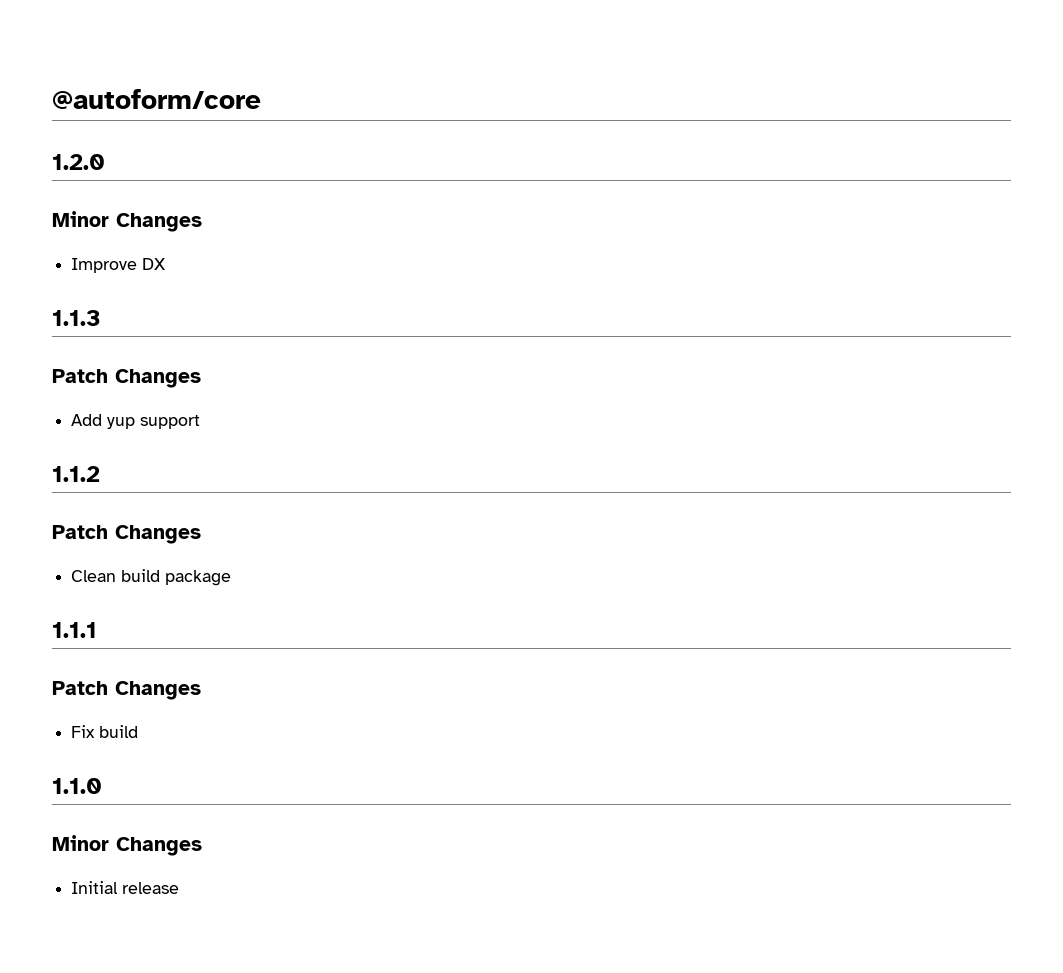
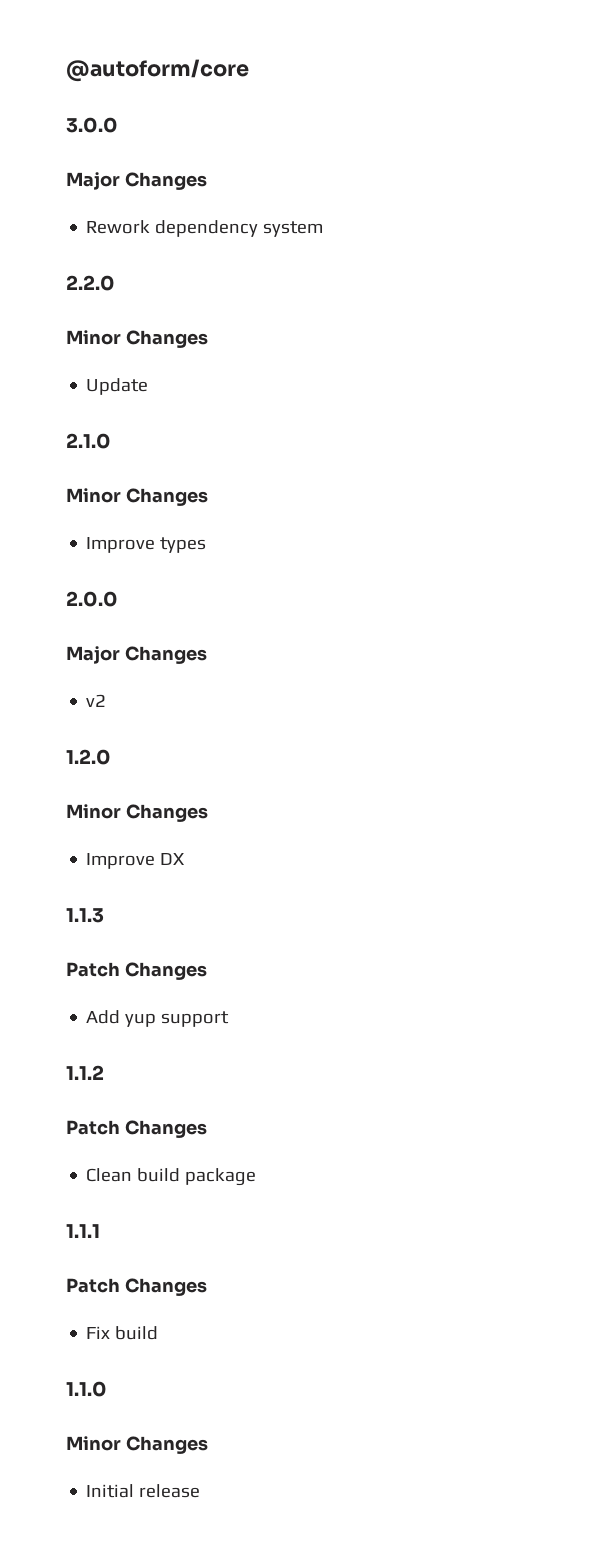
(261, 99) none -> [66,117,118,133] [66,172,207,190] [86,220,324,237] [66,275,115,291] [66,330,208,348] [86,378,149,395] [66,433,111,449] [66,488,208,506] [86,537,207,553] [66,591,118,607] [66,646,207,664] [86,694,107,707] // 3.0.0 // Major Changes // Rework dependency system // 2.2.0 // Minor Changes // Update // 2.1.0 // Minor Changes // Improve types // 2.0.0 // Major Changes // v2

